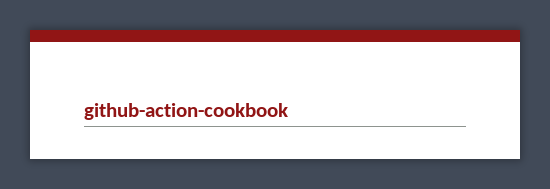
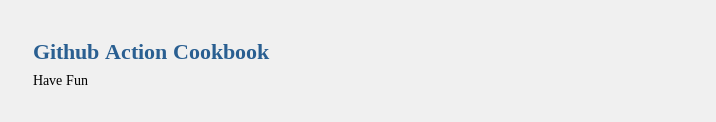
[84,103,288,120] github-action-cookbook -> [33,44,270,59] [33,75,88,85] Github Action Cookbook // Have Fun

